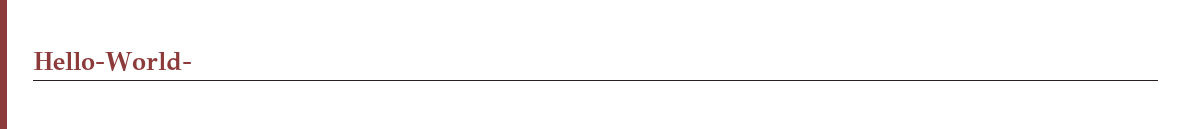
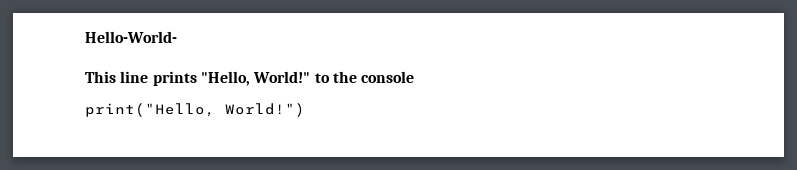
(192, 61) none -> [85,71,415,86] [85,103,305,117] // This line prints "Hello, World!" to the console // print("Hello, World!")

